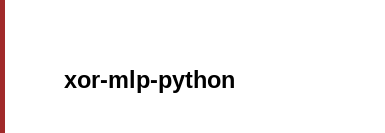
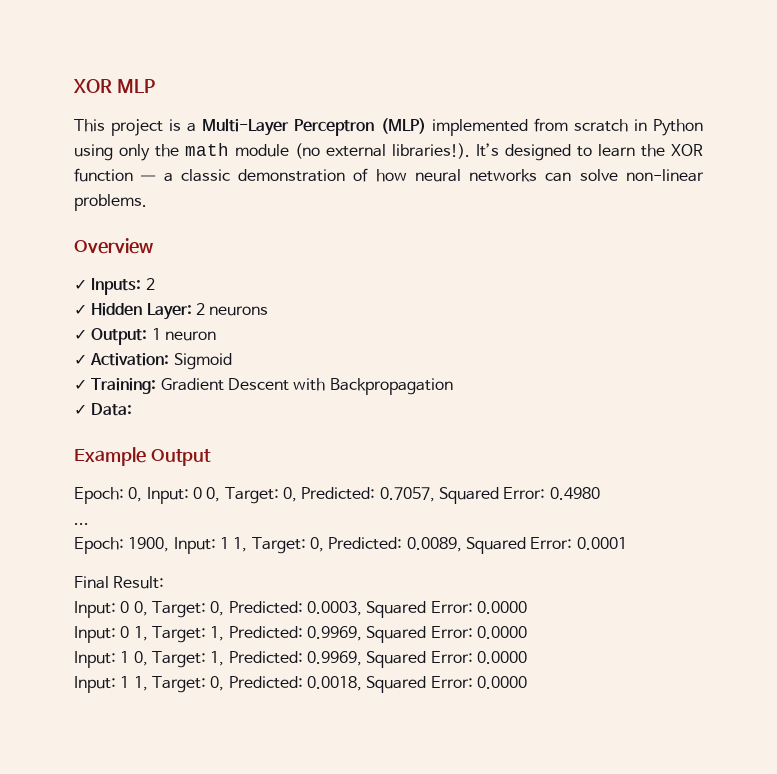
[64,70,235,93] xor-mlp-python -> [73,79,155,93] [74,118,703,136] [74,143,703,161] [74,168,704,182] [74,194,147,211] [74,238,153,254] [74,278,155,295] [74,303,269,320] [74,328,216,345] [74,353,232,370] [74,378,453,395] [74,403,133,416] [74,447,211,466] [74,487,600,504] [74,523,89,525] [74,537,627,554] [74,576,165,589] [74,601,527,618] [74,626,527,643] [74,651,527,668] [74,676,527,693] XOR MLP // This project is a Multi-Layer Perceptron (MLP) implemented from scratch in Python using only the math module (no external libraries!). It’s designed to learn the XOR function — a classic demonstration of how neural networks can solve non-linear problems. // Overview // ✓ Inputs: 2 // ✓ Hidden Layer: 2 neurons // ✓ Output: 1 neuron // ✓ Activation: Sigmoid // ✓ Training: Gradient Descent with Backpropagation // ✓ Data: // Example Output // Epoch: 0, Input: 0 0, Target: 0, Predicted: 0.7057, Squared Error: 0.4980 // ... // Epoch: 1900, Input: 1 1, Target: 0, Predicted: 0.0089, Squared Error: 0.0001 // Final Result: // Input: 0 0, Target: 0, Predicted: 0.0003, Squared Error: 0.0000 // Input: 0 1, Target: 1, Predicted: 0.9969, Squared Error: 0.0000 // Input: 1 0, Target: 1, Predicted: 0.9969, Squared Error: 0.0000 // Input: 1 1, Target: 0, Predicted: 0.0018, Squared Error: 0.0000

